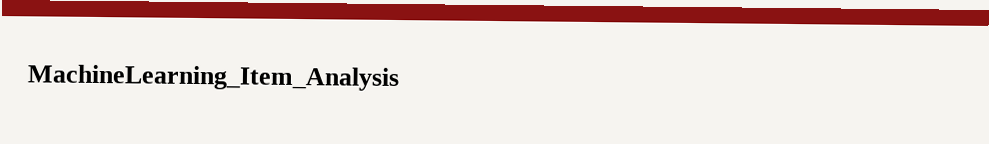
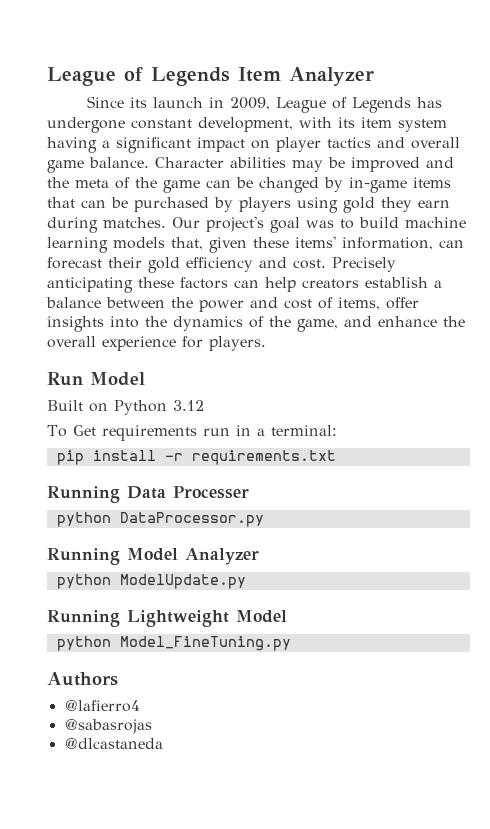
[27,64,400,92] MachineLearning_Item_Analysis -> [47,67,374,86] [86,96,442,113] [47,117,447,133] [47,137,460,153] [47,157,454,173] [47,177,451,193] [47,197,450,213] [47,216,466,233] [47,236,464,253] [47,257,396,273] [47,277,442,293] [46,297,419,312] [47,316,465,332] [47,336,266,351] [47,372,145,386] [47,400,204,415] [47,425,337,441] [56,450,336,465] [47,486,249,503] [56,512,264,527] [47,548,259,565] [56,574,246,589] [47,610,287,627] [56,636,291,651] [47,672,118,686] [64,700,140,712] [64,719,152,734] [64,738,163,749] League of Legends Item Analyzer // Since its launch in 2009, League of Legends has undergone constant development, with its item system having a significant impact on player tactics and overall game balance. Character abilities may be improved and the meta of the game can be changed by in-game items that can be purchased by players using gold they earn during matches. Our project's goal was to build machine learning models that, given these items' information, can forecast their gold efficiency and cost. Precisely anticipating these factors can help creators establish a balance between the power and cost of items, offer insights into the dynamics of the game, and enhance the overall experience for players. // Run Model // Built on Python 3.12 // To Get requirements run in a terminal: // pip install -r requirements.txt // Running Data Processer // python DataProcessor.py // Running Model Analyzer // python ModelUpdate.py // Running Lightweight Model // python Model_FineTuning.py // Authors // @lafierro4 // @sabasrojas // @dlcastaneda

